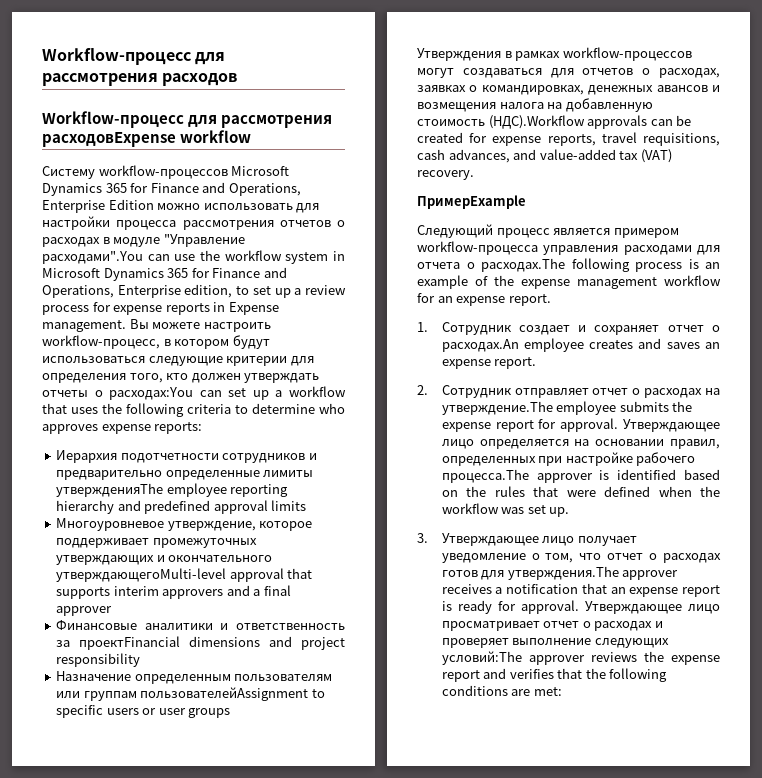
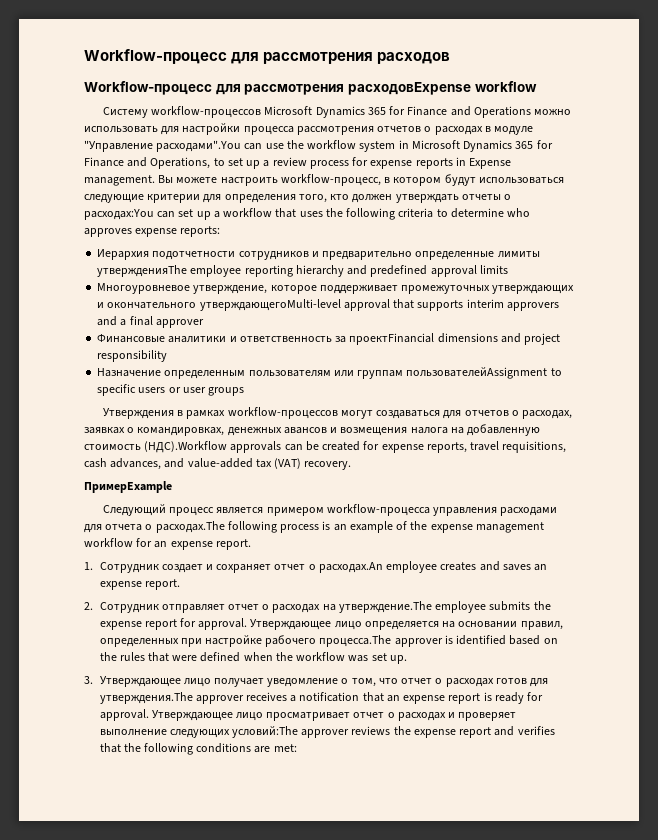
[228,183,301,196] [42,199,154,213] Operations, Enterprise Edition -> [473,106,531,118] Operations
[117,284,233,298] Enterprise edition, -> (211, 163) none

